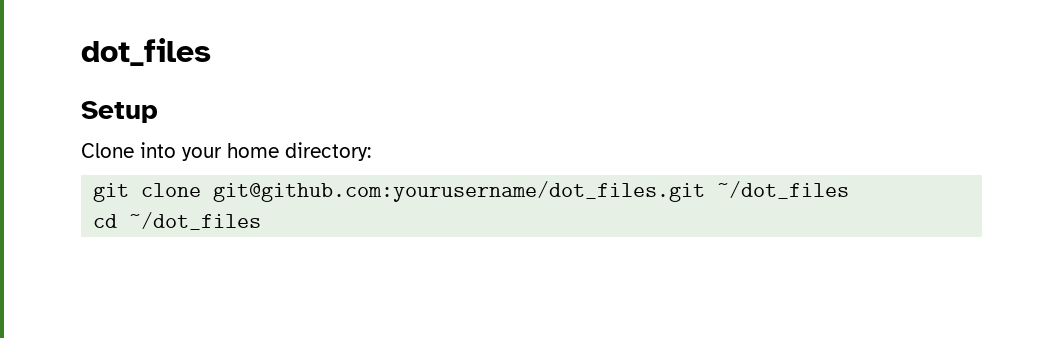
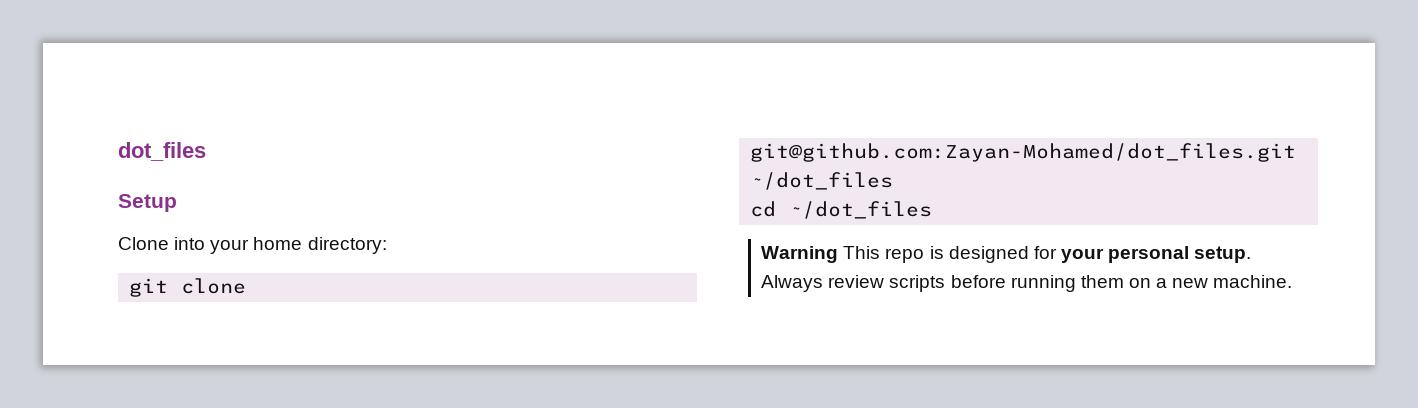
[213,181,706,202] git@github.com:yourusername/dot_files.git -> [750,143,1297,162] git@github.com:Zayan-Mohamed/dot_files.git
(262, 221) none -> [761,246,1252,263] [761,275,1293,292] // Warning This repo is designed for your personal setup. Always review scripts before running them on a new machine.

